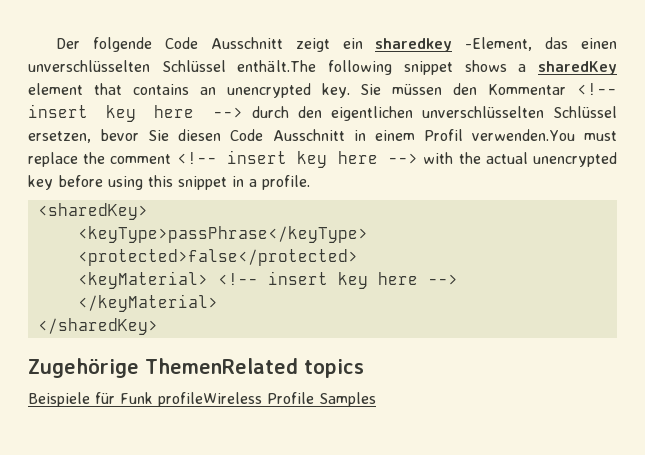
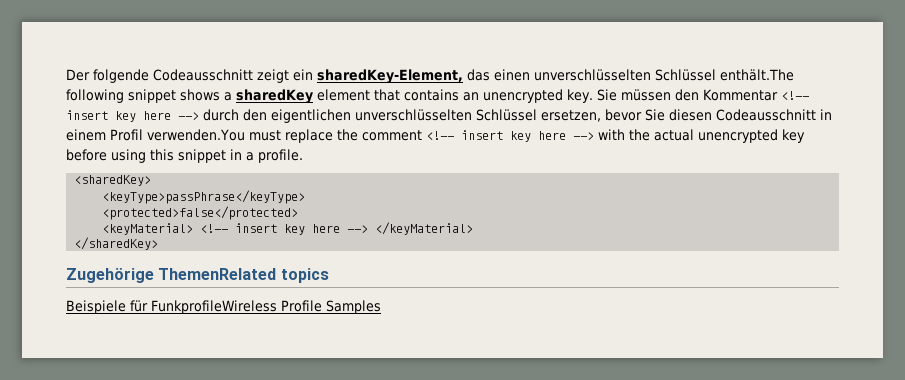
[164,37,533,52] Code Ausschnitt zeigt ein sharedkey -Element, -> [153,69,463,84] Codeausschnitt zeigt ein sharedKey-Element,
[230,129,345,141] Code Ausschnitt -> [716,109,816,121] Codeausschnitt
[120,392,262,407] Funk profileWireless -> [151,300,277,314] FunkprofileWireless

